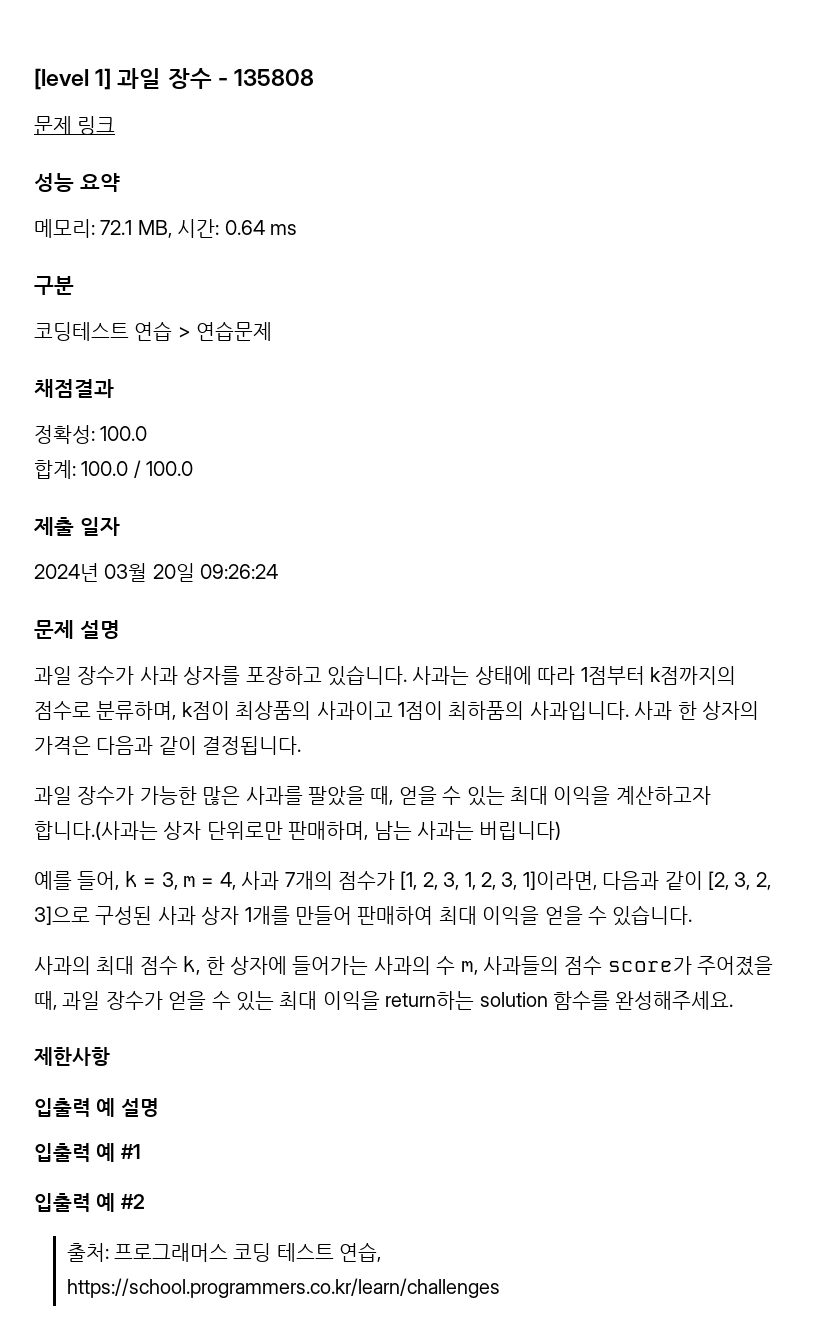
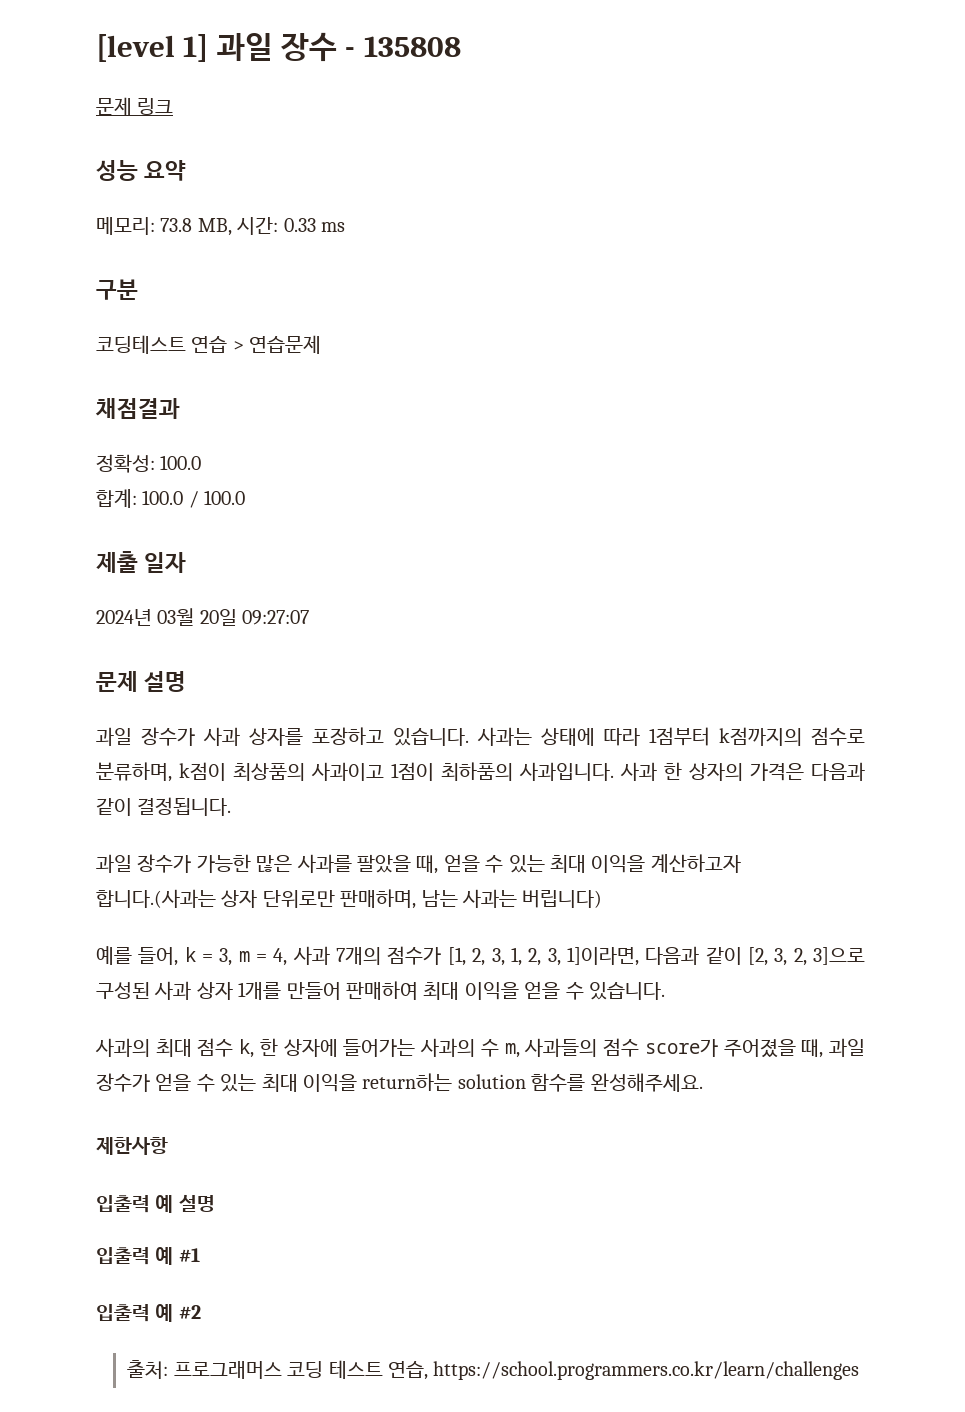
[100,220,133,235] 72.1 -> [160,218,193,232] 73.8
[224,220,265,235] 0.64 -> [283,218,316,232] 0.33
[200,564,279,579] 09:26:24 -> [242,610,310,625] 09:27:07

